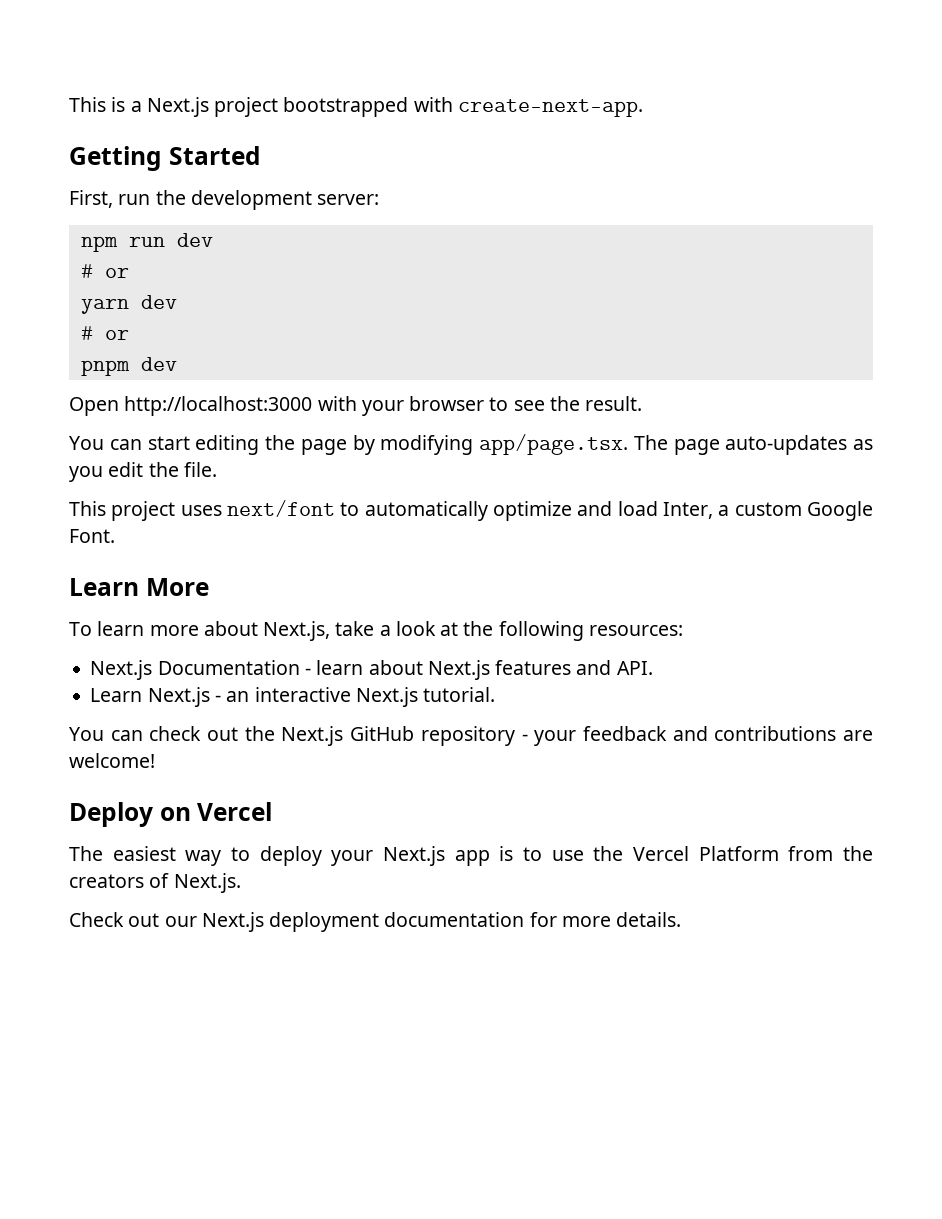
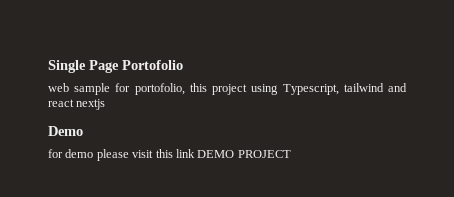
[69,97,643,117] [69,146,261,171] [69,190,380,210] [80,233,213,252] [80,264,129,278] [80,295,177,314] [80,326,129,340] [80,357,177,376] [69,396,643,416] [69,434,873,455] [69,462,217,482] [69,500,874,521] [69,529,115,543] [69,578,209,596] [69,621,683,641] [90,660,653,680] [90,687,496,707] [69,726,873,746] [69,753,155,768] [69,802,273,827] [69,846,873,866] [69,873,241,893] [69,912,682,932] This is a Next.js project bootstrapped with create-next-app. // Getting Started // First, run the development server: // npm run dev // # or // yarn dev // # or // pnpm dev // Open http://localhost:3000 with your browser to see the result. // You can start editing the page by modifying app/page.tsx. The page auto-updates as you edit the file. // This project uses next/font to automatically optimize and load Inter, a custom Google Font. // Learn More // To learn more about Next.js, take a look at the following resources: // Next.js Documentation - learn about Next.js features and API. // Learn Next.js - an interactive Next.js tutorial. // You can check out the Next.js GitHub repository - your feedback and contributions are welcome! // Deploy on Vercel // The easiest way to deploy your Next.js app is to use the Vercel Platform from the creators of Next.js. // Check out our Next.js deployment documentation for more details. -> [48,60,183,73] [48,83,408,95] [48,99,106,110] [48,126,83,136] [48,149,291,161] Single Page Portofolio // web sample for portofolio, this project using Typescript, tailwind and react nextjs // Demo // for demo please visit this link DEMO PROJECT

